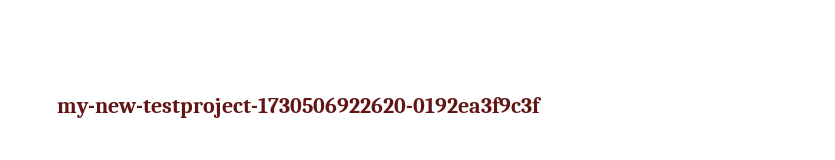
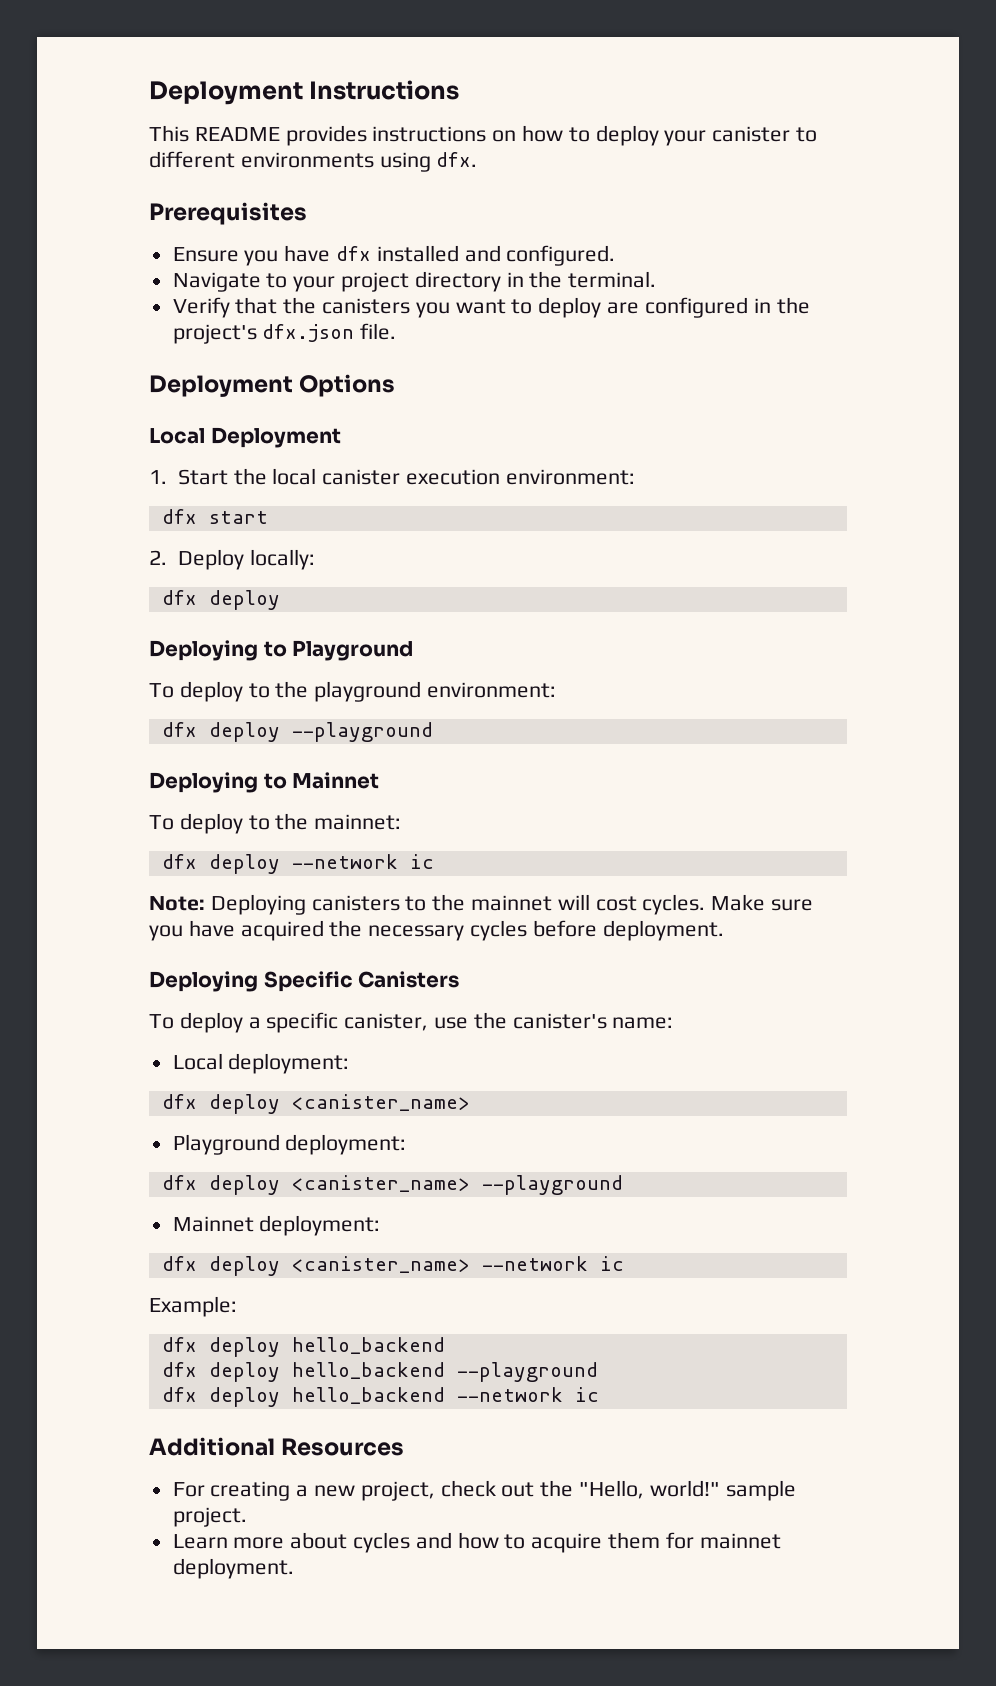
[57,97,542,118] my-new-testproject-1730506922620-0192ea3f9c3f -> [149,80,460,105] [149,125,818,146] [149,151,478,172] [149,202,307,225] [172,245,616,266] [172,271,657,292] [172,297,810,318] [172,323,397,344] [149,374,396,397] [149,427,341,448] [149,468,635,485] [161,509,268,524] [149,549,315,570] [161,590,280,610] [149,640,414,661] [149,681,557,702] [161,722,433,742] [149,772,380,793] [149,813,402,834] [161,854,434,874] [149,894,814,915] [149,920,724,941] [149,971,460,992] [149,1012,674,1033] [172,1053,350,1074] [161,1094,470,1114] [172,1134,407,1155] [161,1175,623,1195] [172,1215,381,1236] [161,1256,624,1276] [149,1296,237,1317] [161,1337,445,1357] [161,1362,598,1382] [161,1387,599,1407] [149,1437,405,1456] [172,1480,796,1501] [172,1507,247,1527] [172,1532,781,1553] [172,1558,294,1579] Deployment Instructions // This README provides instructions on how to deploy your canister to different environments using dfx. // Prerequisites // Ensure you have dfx installed and configured. // Navigate to your project directory in the terminal. // Verify that the canisters you want to deploy are configured in the project's dfx.json file. // Deployment Options // Local Deployment // 1. Start the local canister execution environment: // dfx start // 2. Deploy locally: // dfx deploy // Deploying to Playground // To deploy to the playground environment: // dfx deploy --playground // Deploying to Mainnet // To deploy to the mainnet: // dfx deploy --network ic // Note: Deploying canisters to the mainnet will cost cycles. Make sure you have acquired the necessary cycles before deployment. // Deploying Specific Canisters // To deploy a specific canister, use the canister's name: // Local deployment: // dfx deploy <canister_name> // Playground deployment: // dfx deploy <canister_name> --playground // Mainnet deployment: // dfx deploy <canister_name> --network ic // Example: // dfx deploy hello_backend // dfx deploy hello_backend --playground // dfx deploy hello_backend --network ic // Additional Resources // For creating a new project, check out the "Hello, world!" sample project. // Learn more about cycles and how to acquire them for mainnet deployment.

